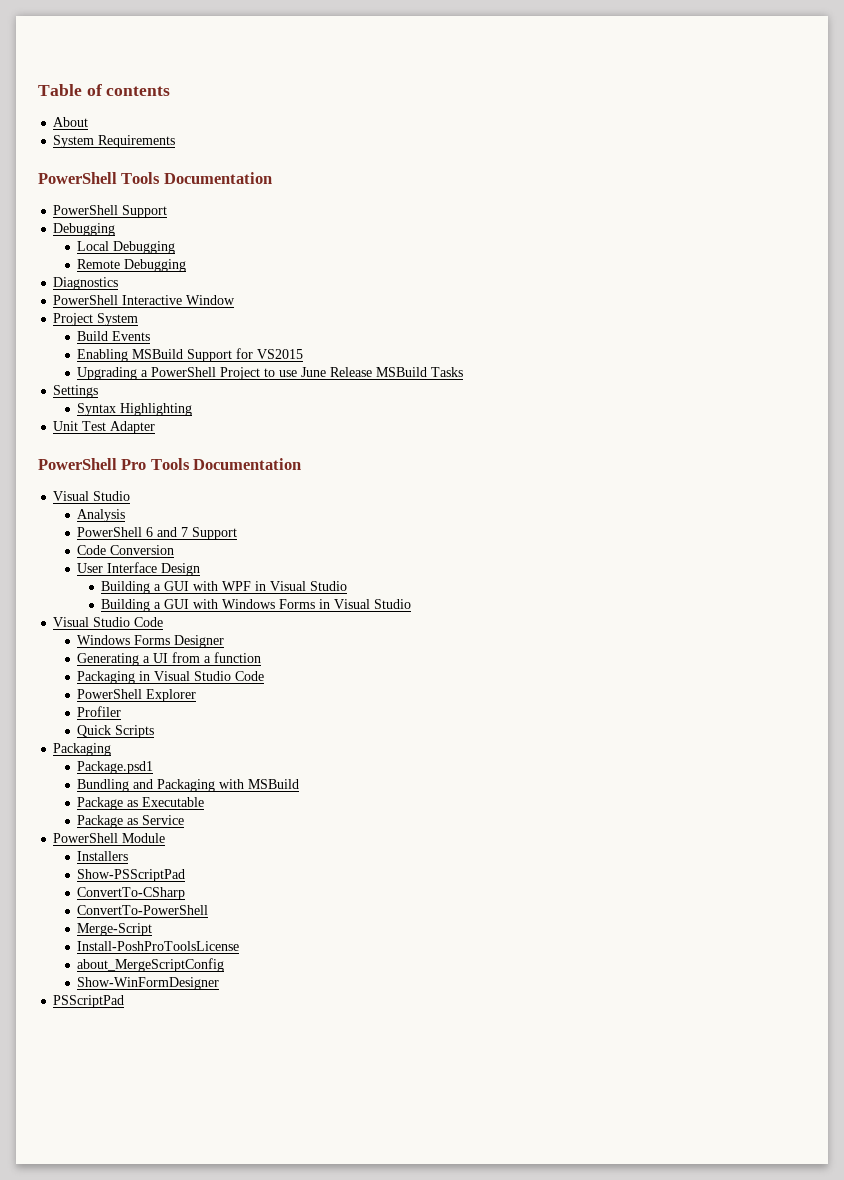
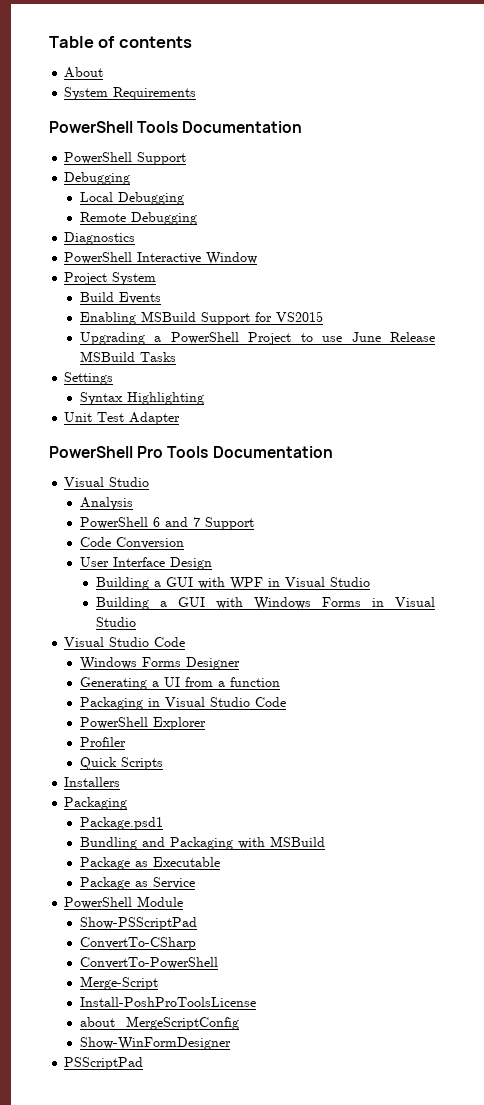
(155, 731) none -> [64,777,121,787] // Installers
[77,851,129,861] // Installers -> (184, 901) none

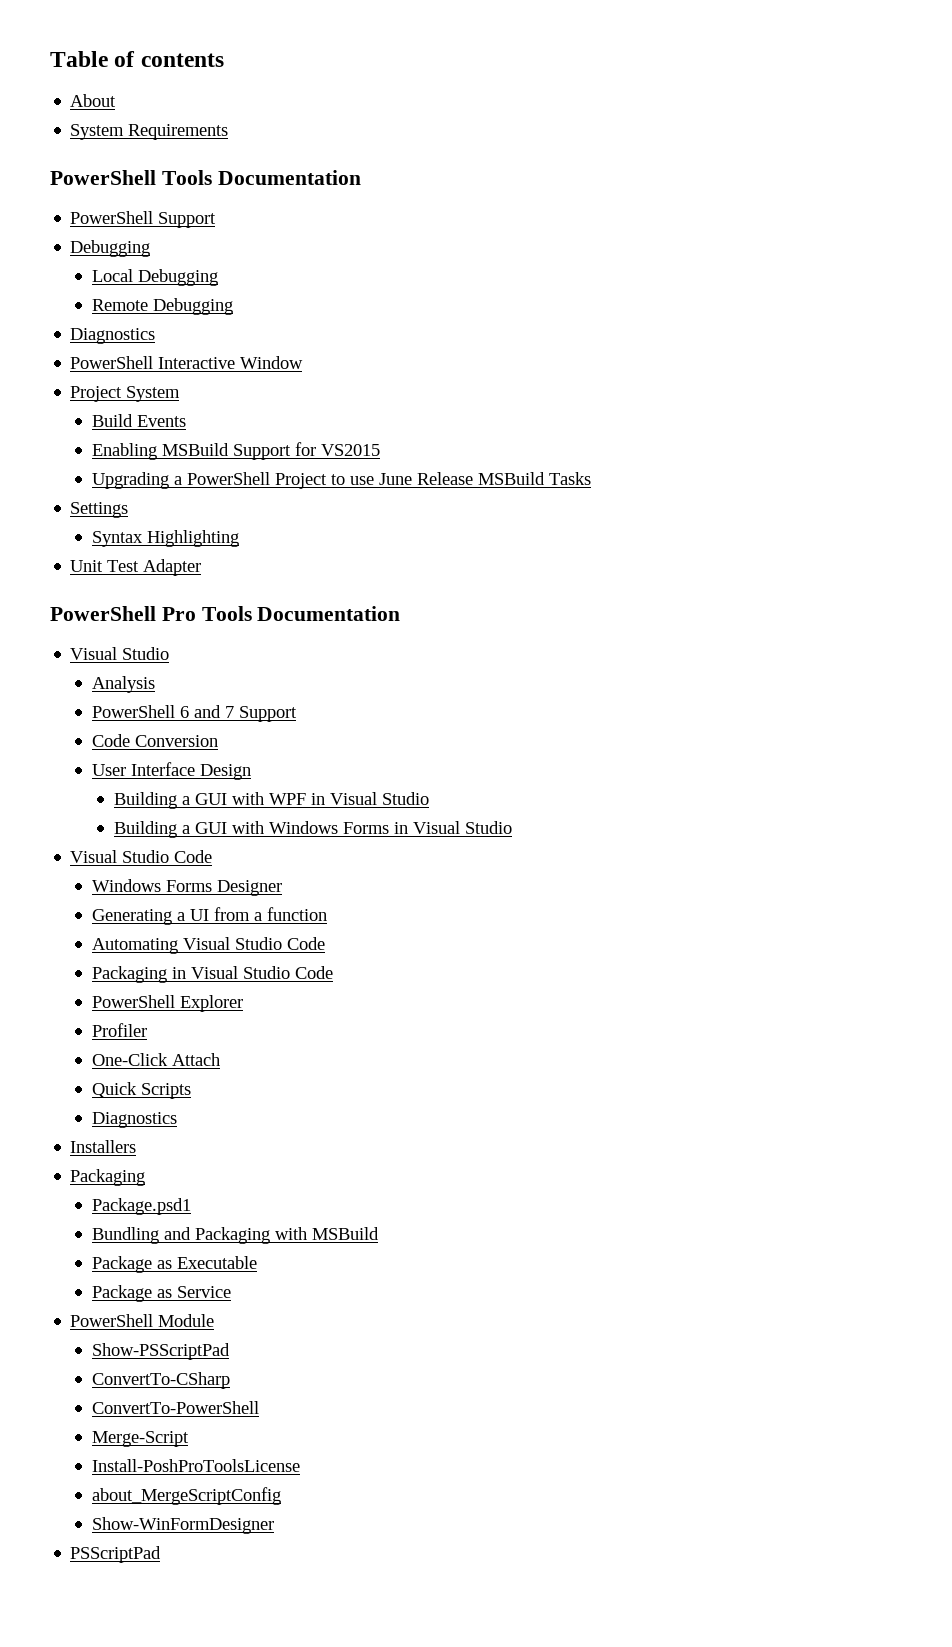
(280, 682) none -> [91,937,325,954] // Automating Visual Studio Code
(126, 742) none -> [91,1053,220,1066] // One-Click Attach
(163, 763) none -> [91,1112,177,1128] // Diagnostics

